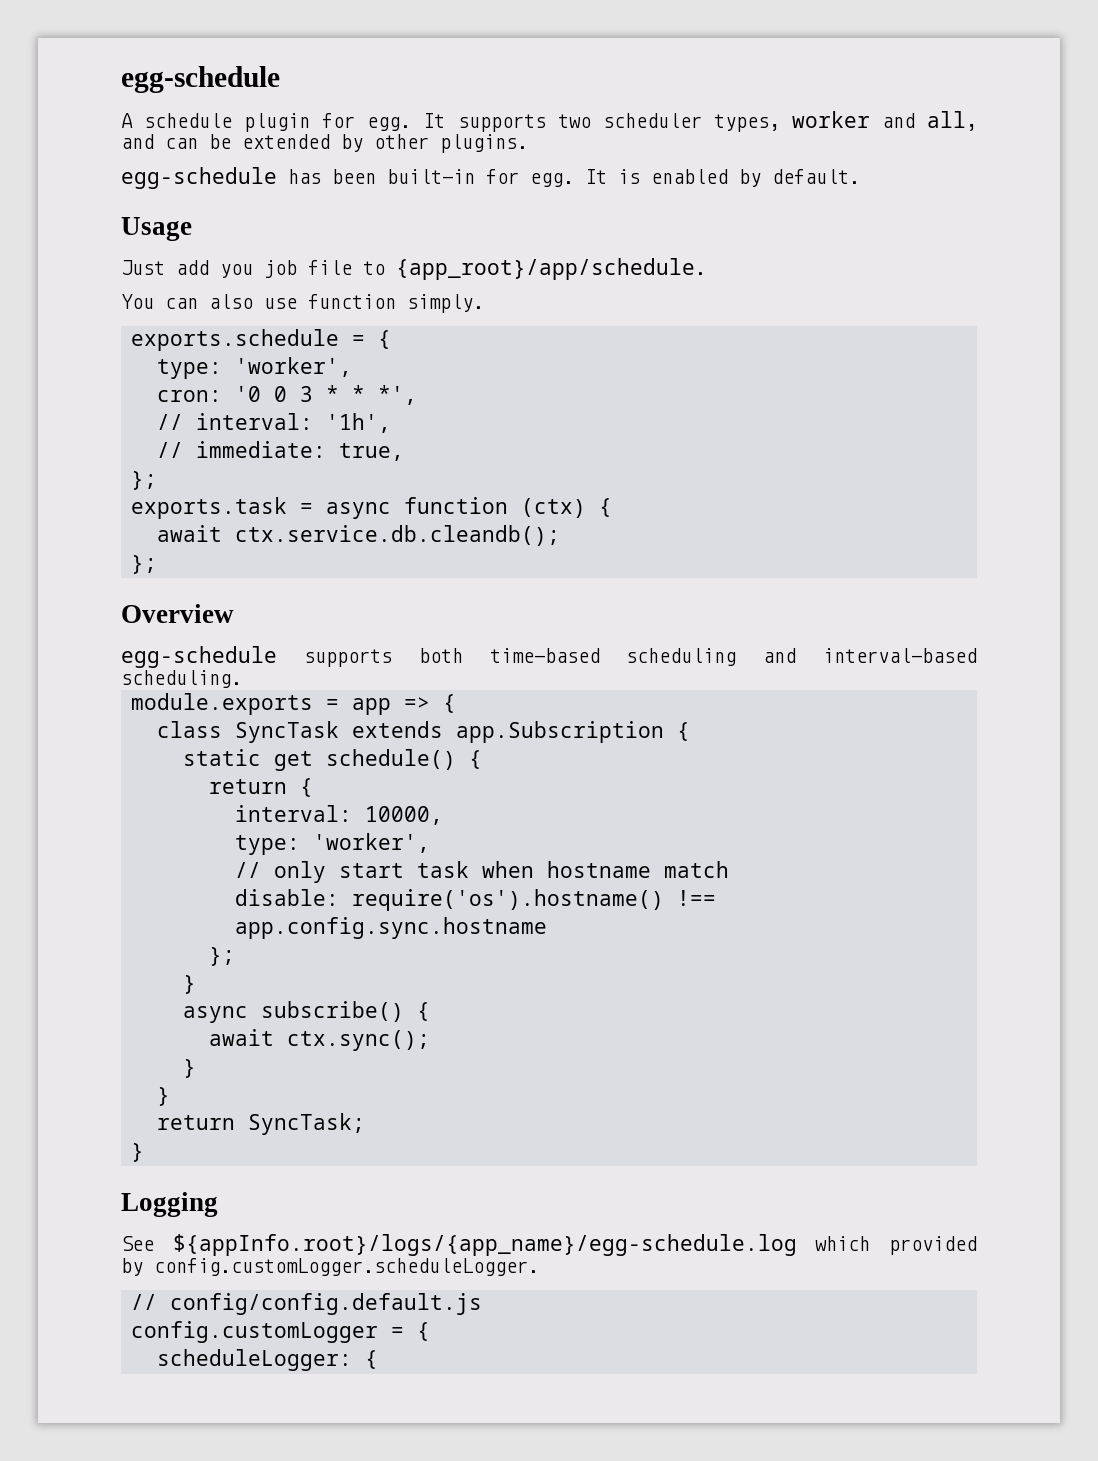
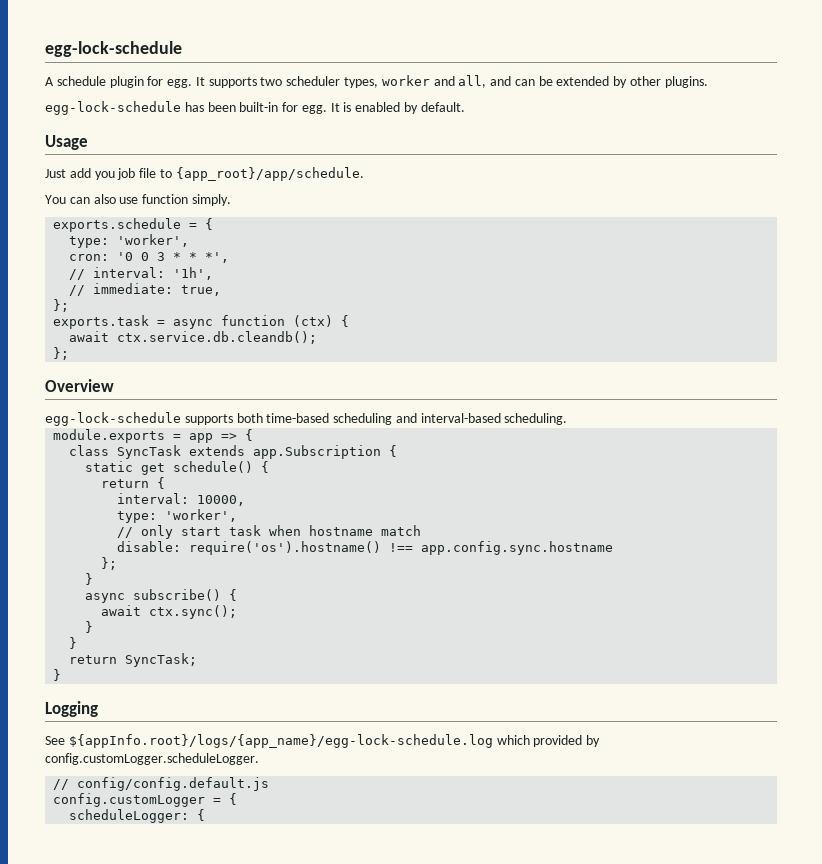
[121,66,280,93] egg-schedule -> [45,41,182,57] egg-lock-schedule
[121,167,277,189] egg-schedule -> [45,101,181,115] egg-lock-schedule
[121,646,277,668] egg-schedule -> [45,412,181,426] egg-lock-schedule
[172,1234,797,1256] ${appInfo.root}/logs/{app_name}/egg-schedule.log -> [68,734,493,748] ${appInfo.root}/logs/{app_name}/egg-lock-schedule.log

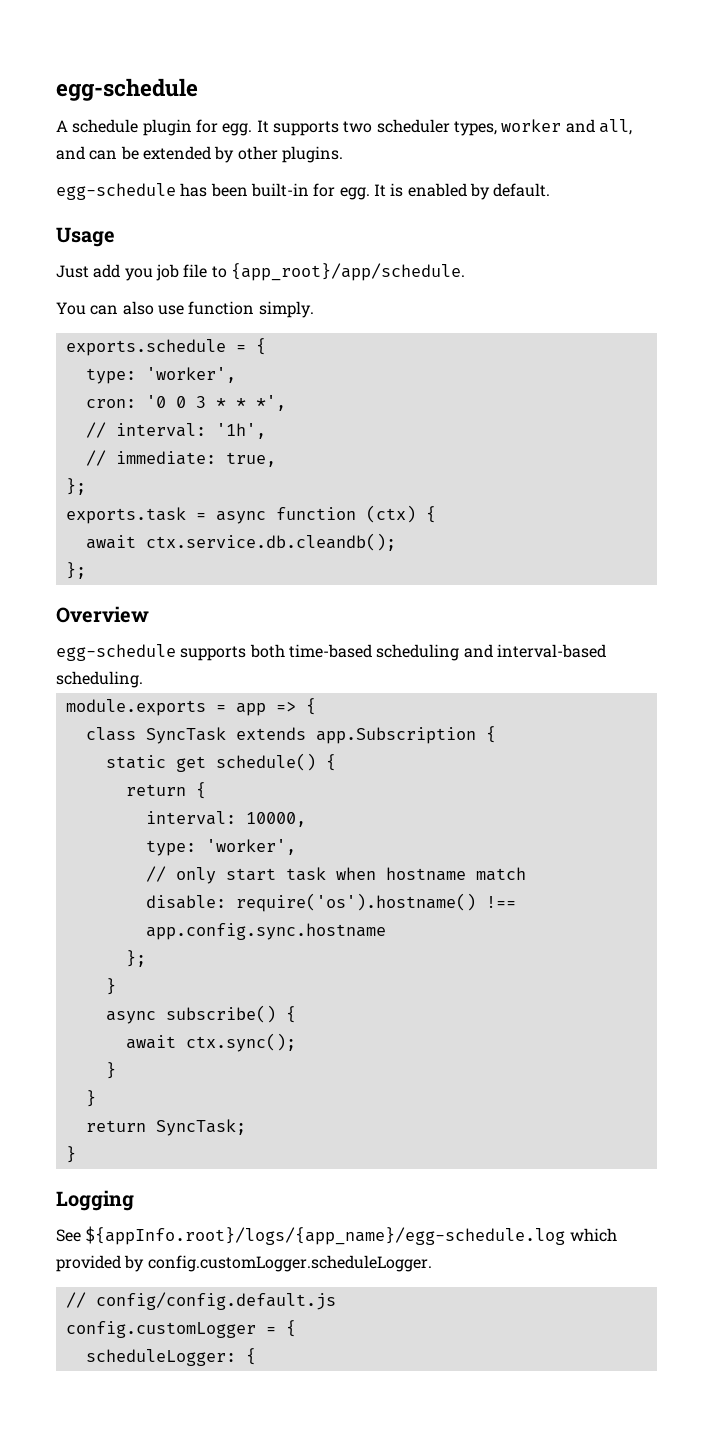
[45,41,182,57] egg-lock-schedule -> [56,78,198,101] egg-schedule
[45,101,181,115] egg-lock-schedule -> [56,183,176,200] egg-schedule
[45,412,181,426] egg-lock-schedule -> [56,644,176,661] egg-schedule
[68,734,493,748] ${appInfo.root}/logs/{app_name}/egg-lock-schedule.log -> [85,1226,566,1245] ${appInfo.root}/logs/{app_name}/egg-schedule.log

